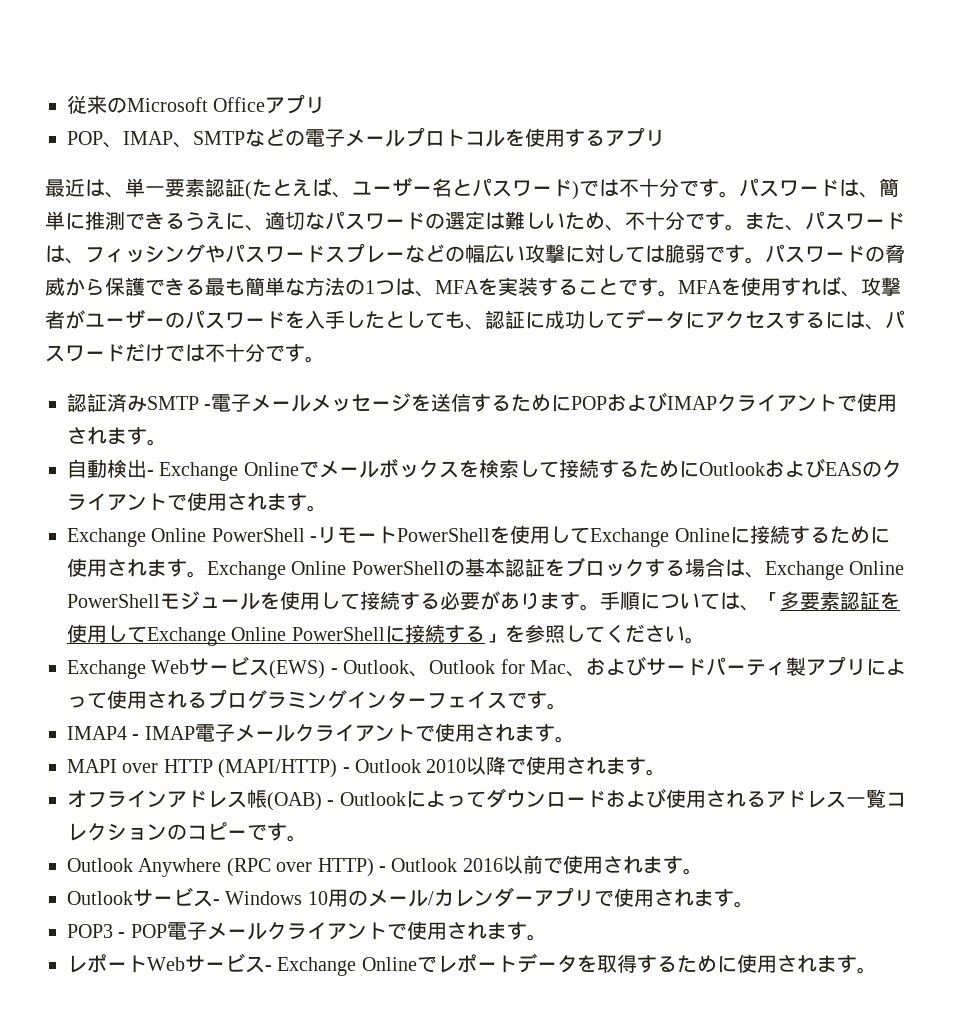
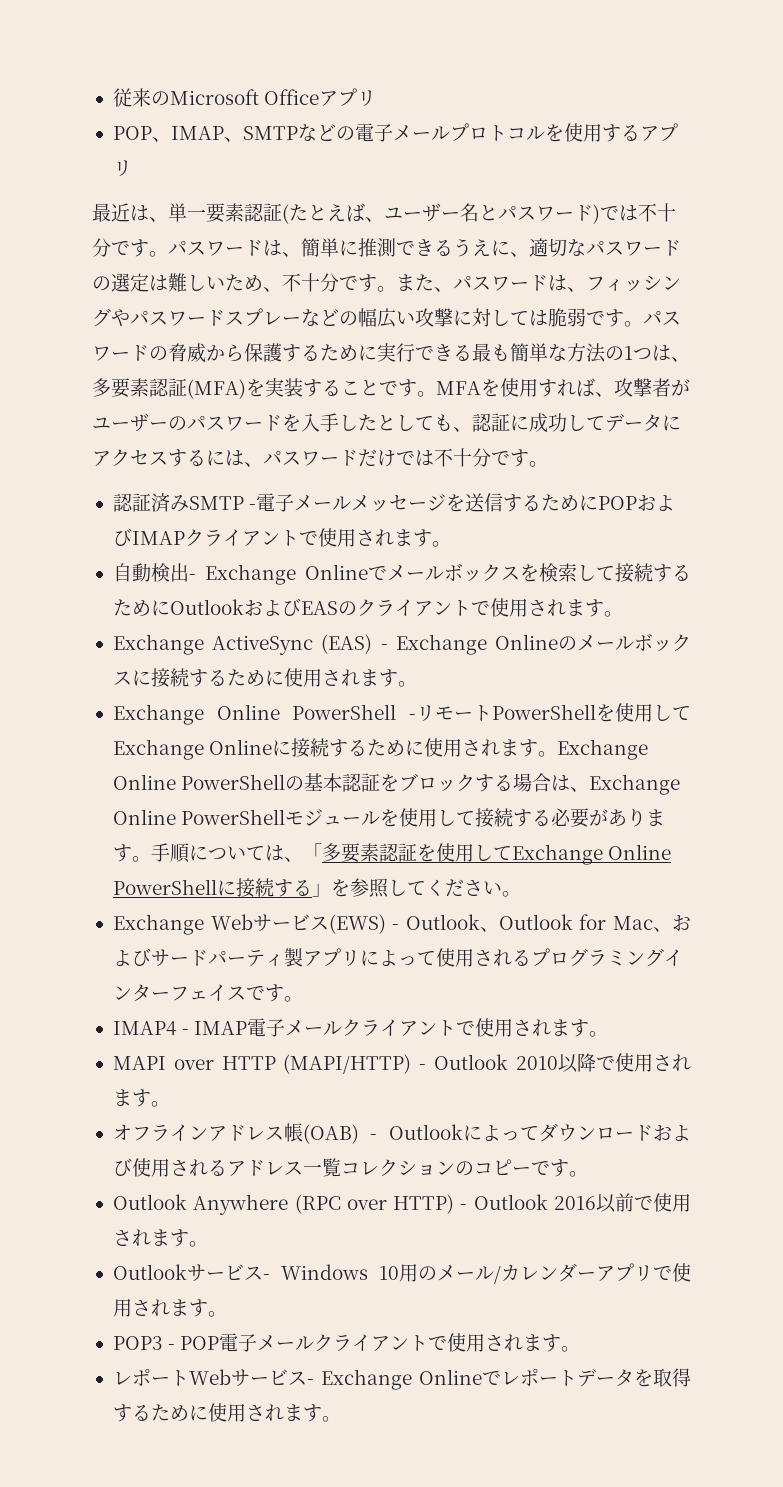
(145, 286) none -> [282,343,415,362] するために実行
[435,280,479,294] MFA -> [92,378,246,399] 多要素認証(MFA)
(327, 508) none -> [112,633,692,655] [112,668,417,688] // Exchange ActiveSync (EAS) - Exchange Onlineのメールボックスに接続するために使用されます。

